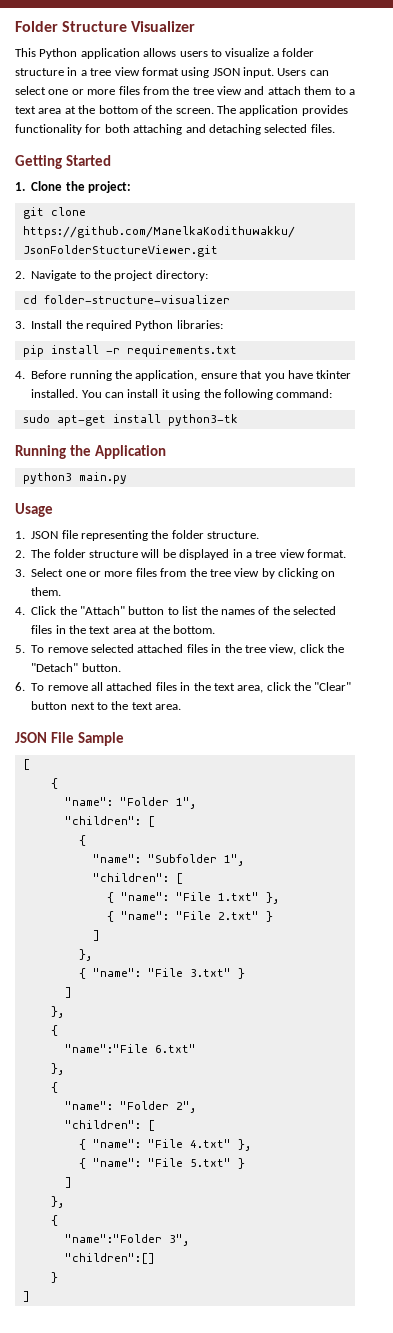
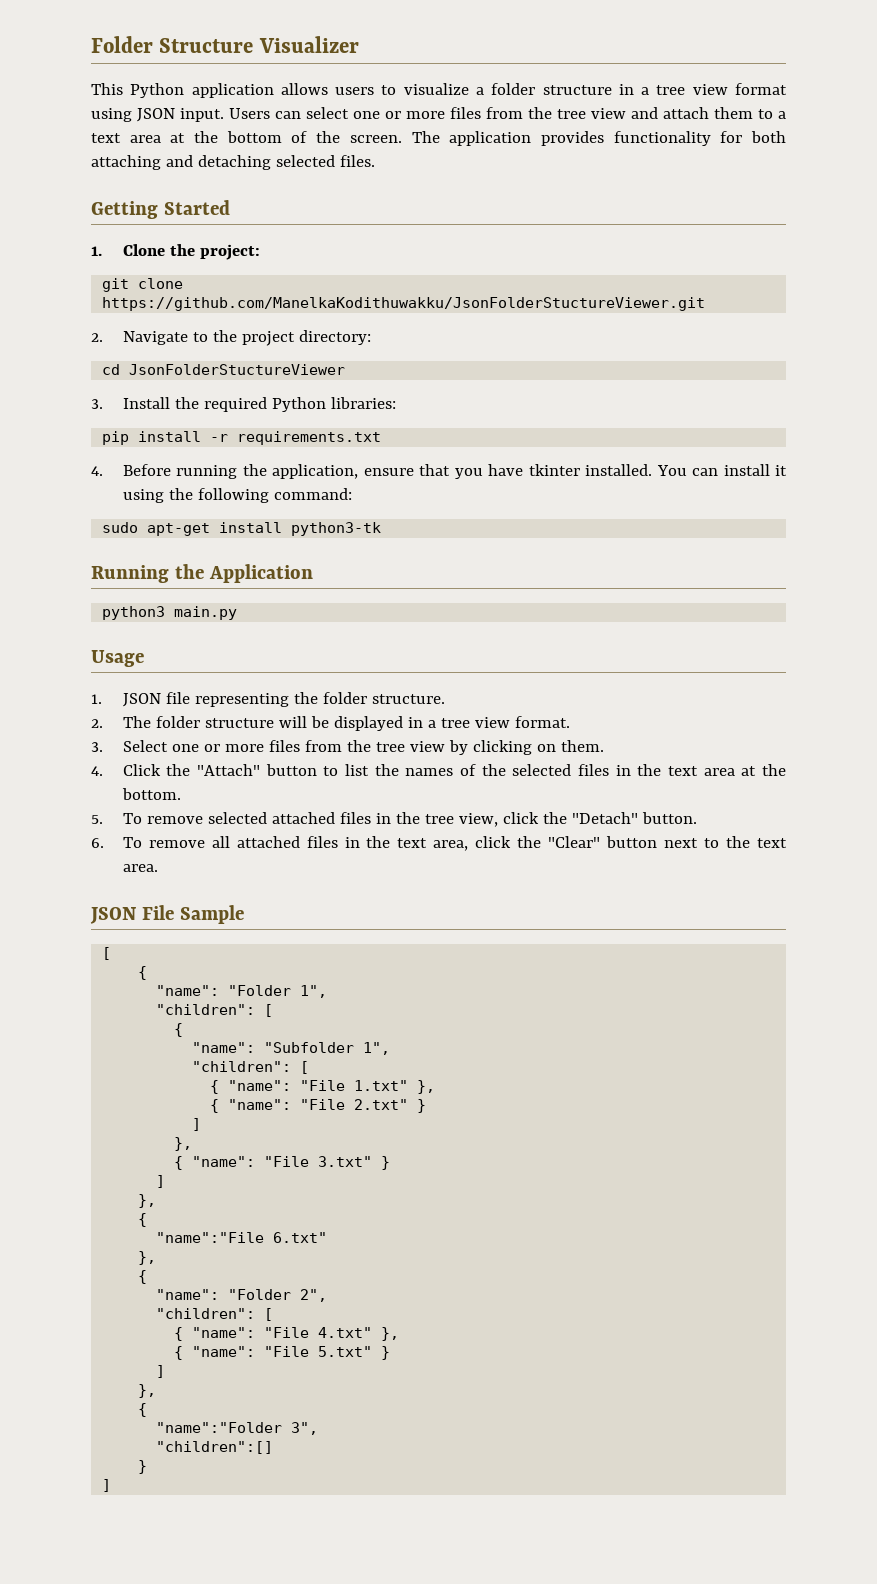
[43,295,230,304] folder-structure-visualizer -> [129,364,346,375] JsonFolderStuctureViewer

